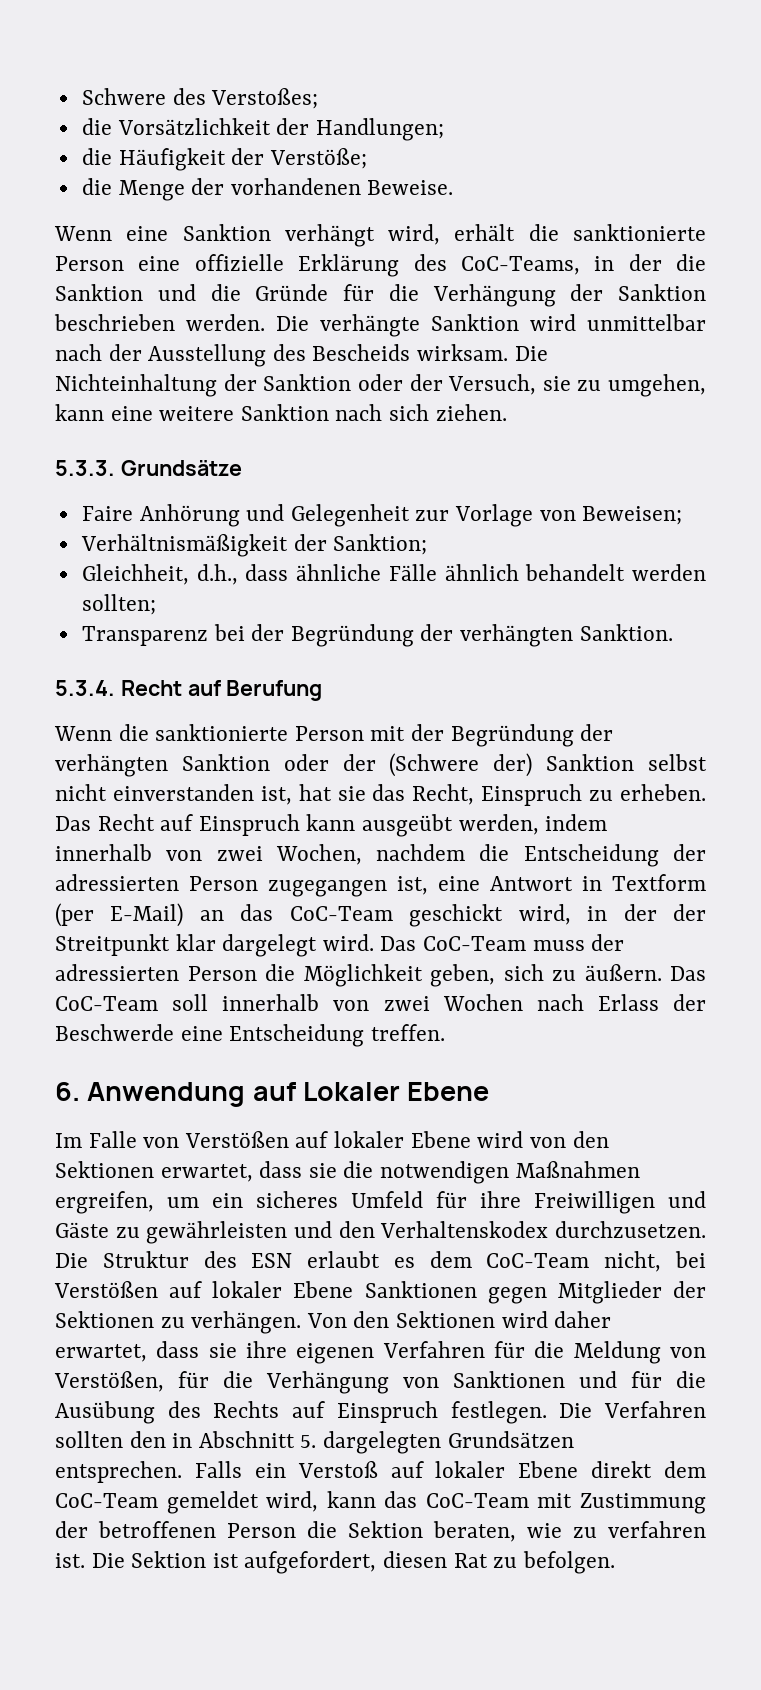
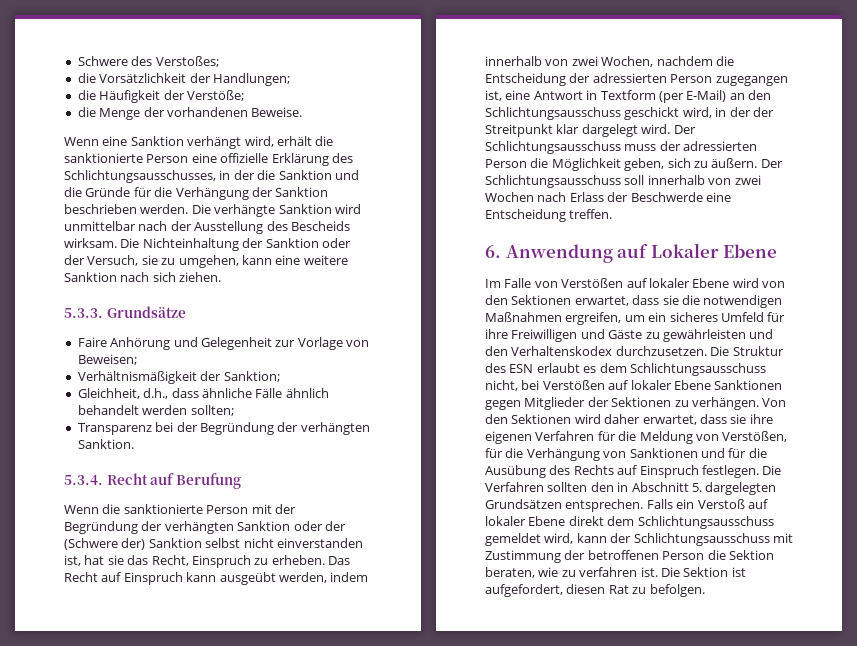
[460,256,580,275] CoC-Teams, -> [64,170,216,183] Schlichtungsausschusses,
[240,904,393,921] das CoC-Team -> [748,90,771,100] [485,107,621,120] den Schlichtungsausschuss
[380,936,527,951] Das CoC-Team -> [673,125,696,134] [485,141,621,154] Der Schlichtungsausschuss
[670,966,706,981] [55,996,158,1011] Das CoC-Team -> [760,159,783,168] [485,175,621,188] Der Schlichtungsausschuss
[486,1253,590,1268] CoC-Team -> [629,363,766,376] Schlichtungsausschuss
[55,1493,158,1508] CoC-Team -> [637,516,774,529] Schlichtungsausschuss
[384,1491,529,1508] das CoC-Team -> [610,533,770,546] der Schlichtungsausschuss

